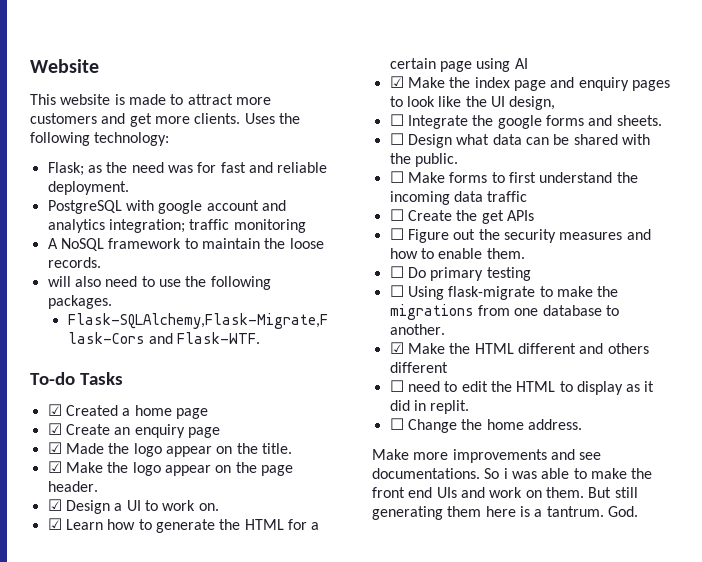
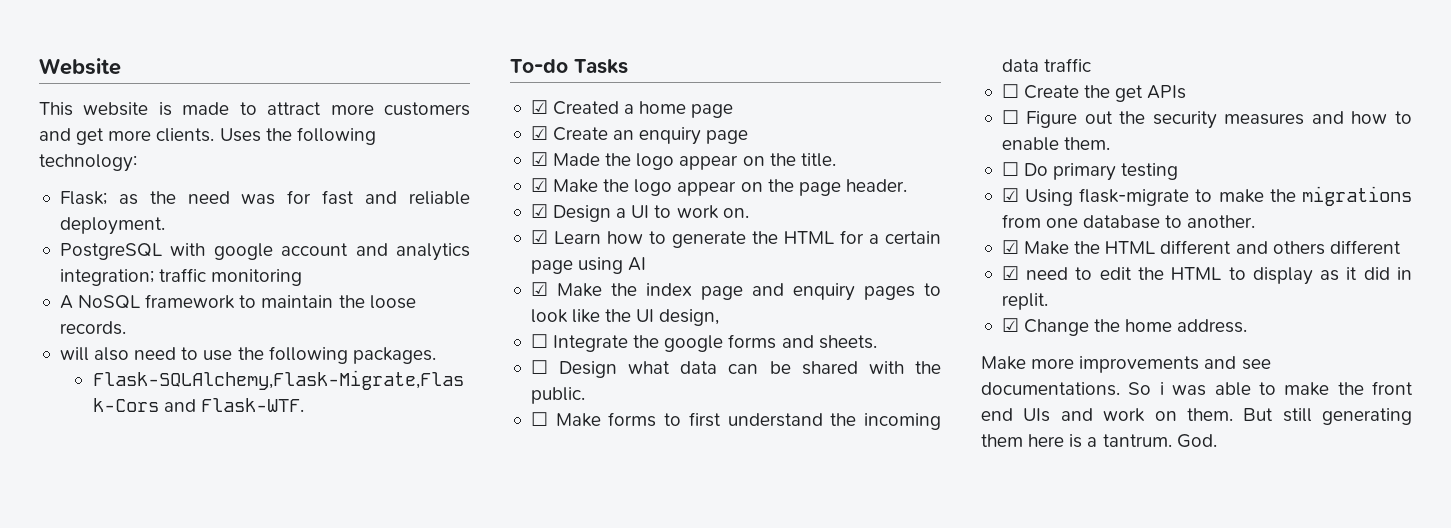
[389,285,404,297] ☐ -> [1001,188,1019,202] ☑
[389,380,404,392] ☐ -> [1001,266,1019,280] ☑
[389,418,404,430] ☐ -> [1001,318,1019,332] ☑

